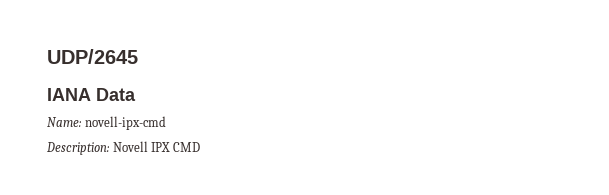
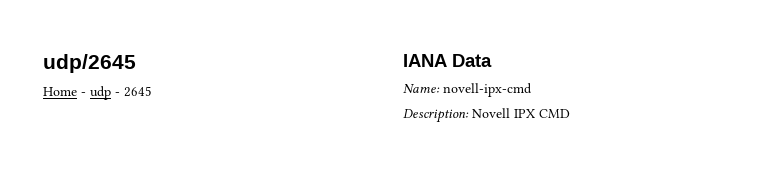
[47,49,138,64] UDP/2645 -> [43,54,136,73] [43,86,152,100] udp/2645 // Home - udp - 2645

